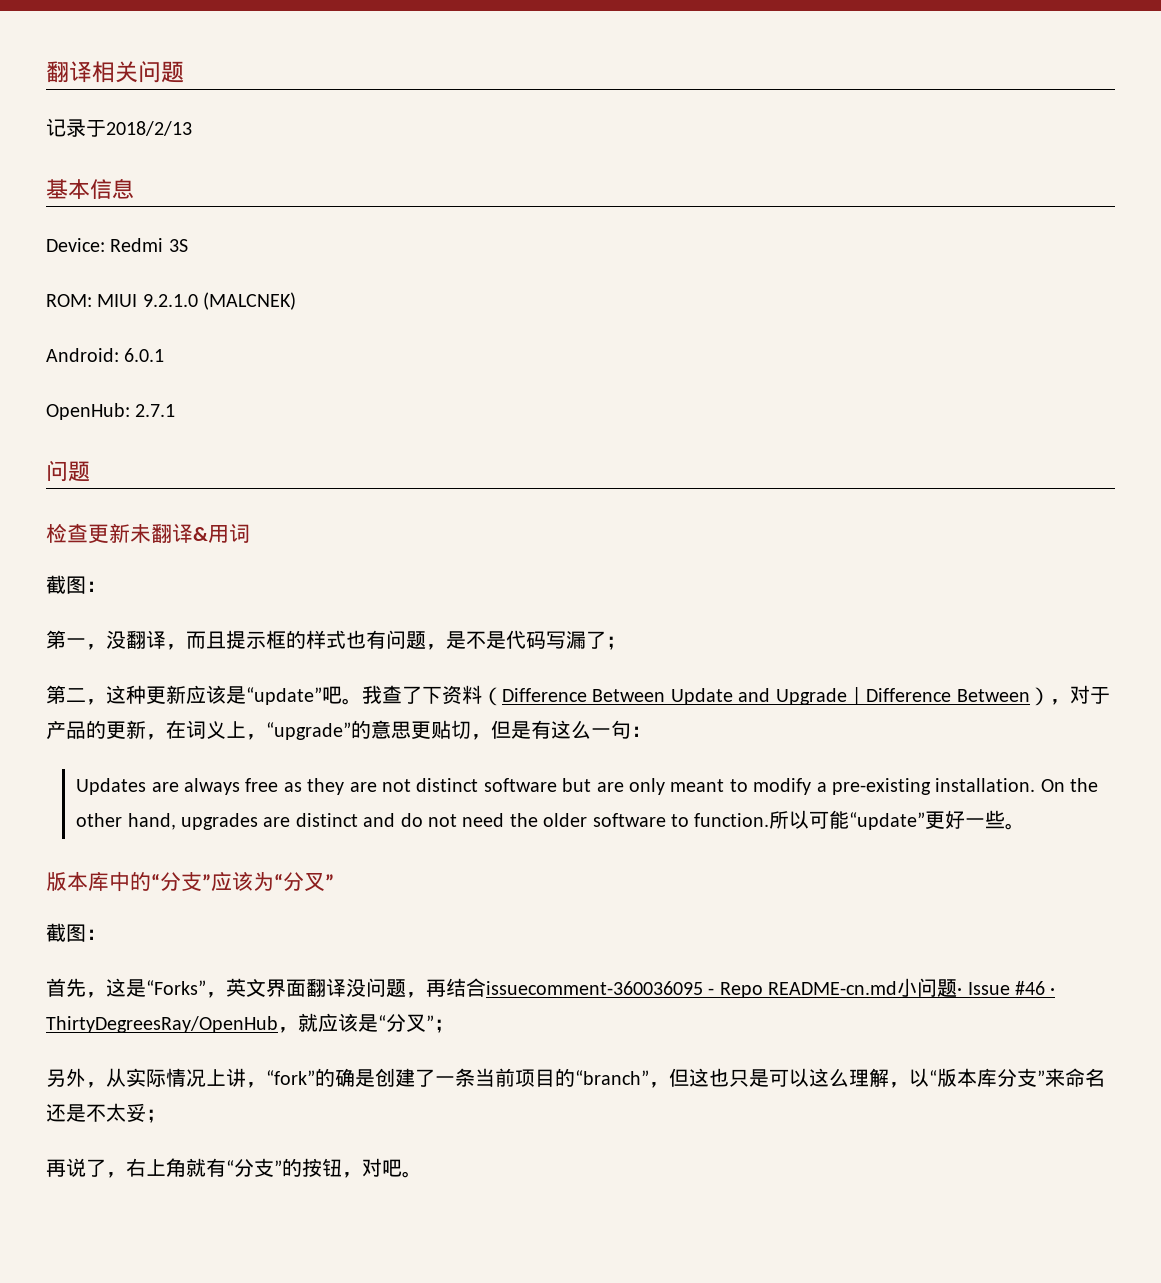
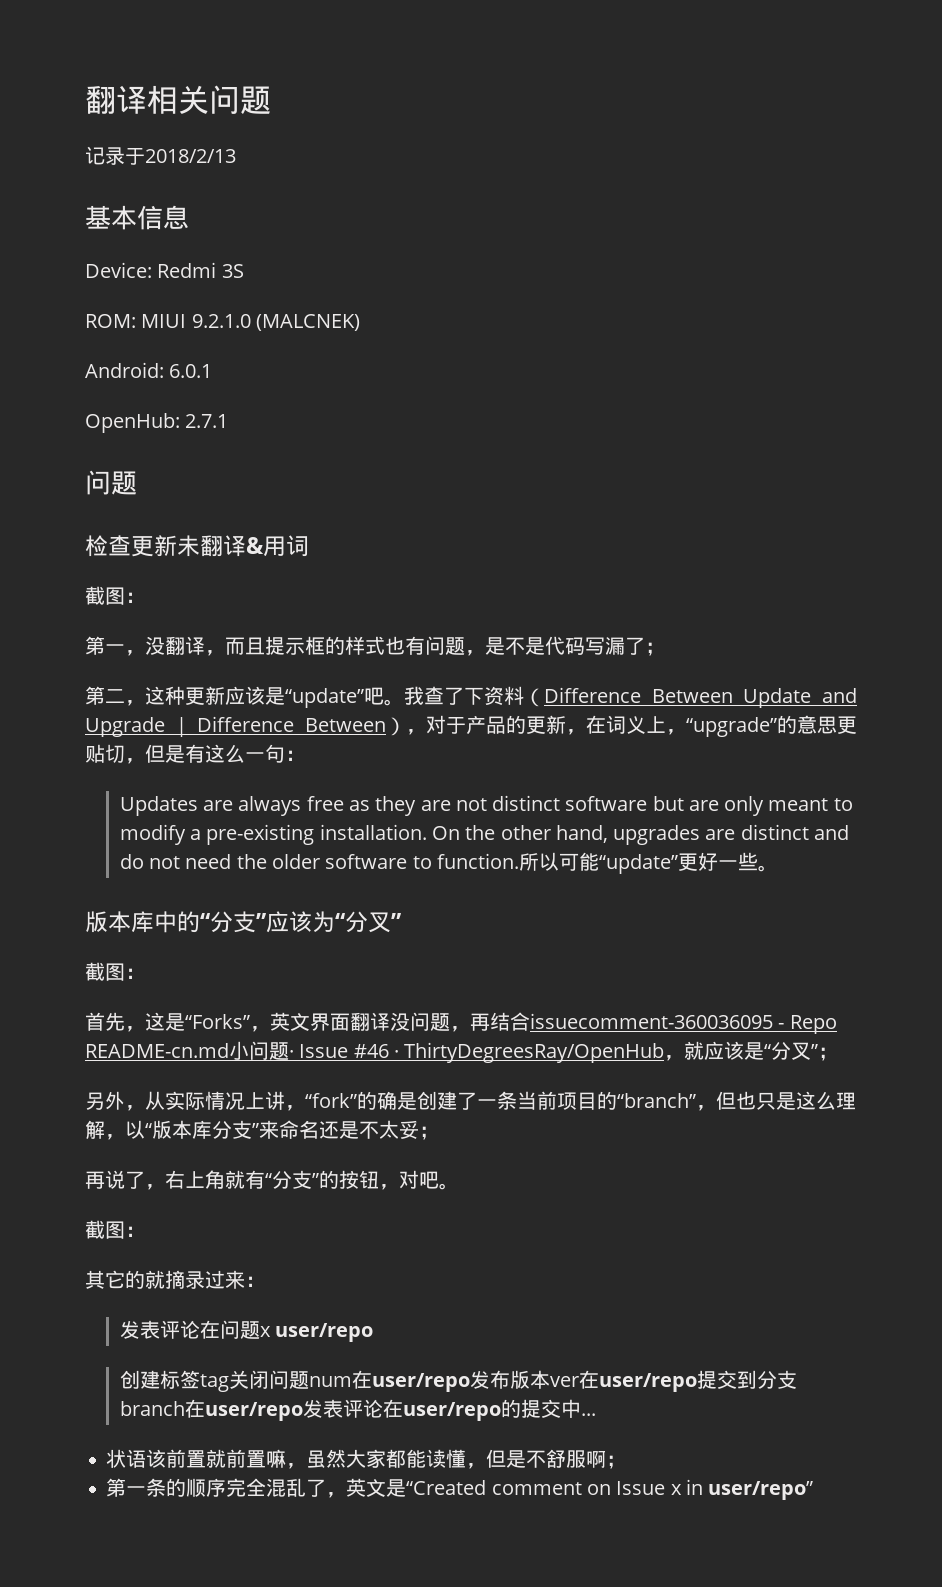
[689,1068,809,1087] 这也只是可以 -> [736,1091,796,1110] 也只是
(422, 1174) none -> [85,1220,145,1239] [85,1270,265,1289] [119,1320,374,1342] [119,1370,797,1392] [119,1399,596,1421] [106,1449,627,1469] [106,1478,814,1500] // 截图： // 其它的就摘录过来： // 发表评论在问题x user/repo // 创建标签tag关闭问题num在user/repo发布版本ver在user/repo提交到分支branch在user/repo发表评论在user/repo的提交中... // 状语该前置就前置嘛，虽然大家都能读懂，但是不舒服啊； // 第一条的顺序完全混乱了，英文是“Created comment on Issue x in user/repo”

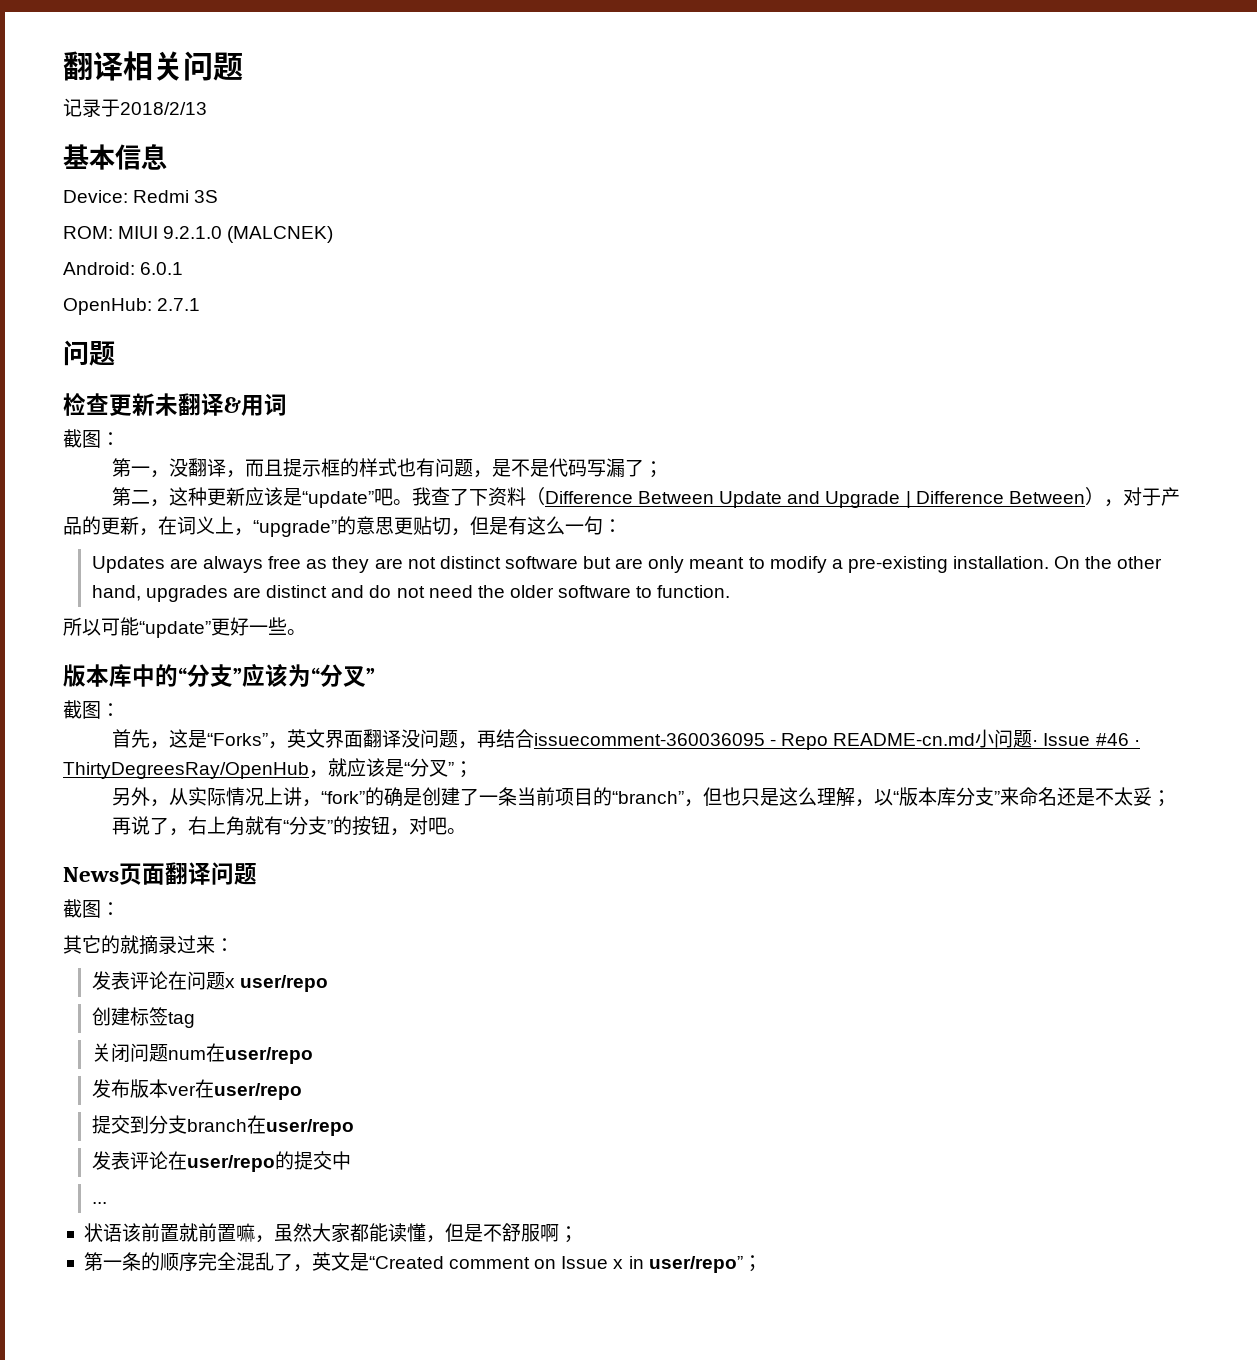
(519, 861) none -> (731, 591) //
(459, 1186) none -> [63,862,257,885] // News页面翻译问题
(229, 1383) none -> (195, 1020) //
(470, 1382) none -> (313, 1055) //
(697, 1382) none -> (302, 1091) //
(303, 1411) none -> (354, 1127) //
(581, 1408) none -> (351, 1160) //
(814, 1490) none -> [742,1255,762,1272] ；

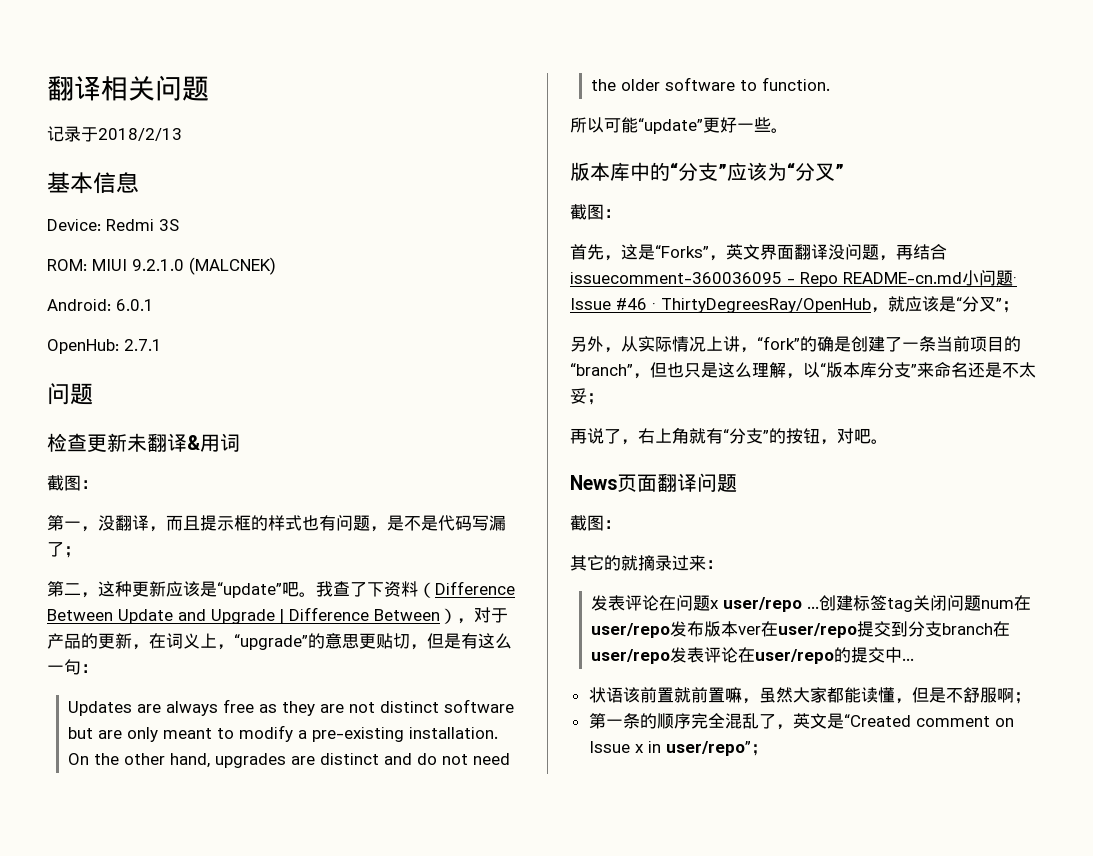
(328, 983) // -> [807,606,820,609] ...
(195, 1020) // -> (914, 605) none
(313, 1055) // -> (671, 630) none
(302, 1091) // -> (858, 630) none
(354, 1127) // -> (671, 656) none
(351, 1160) // -> (903, 655) none

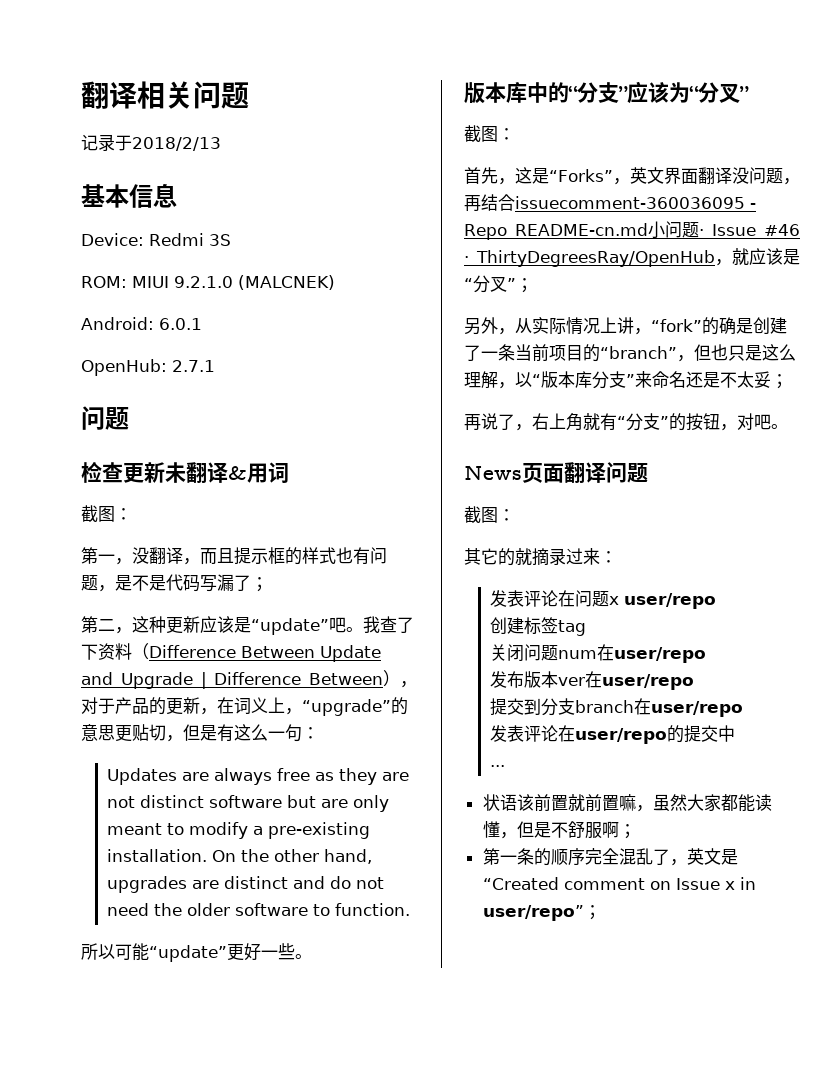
[807,606,820,609] ... -> (717, 601) //
(914, 605) none -> (587, 628) //
(671, 630) none -> (707, 655) //
(858, 630) none -> (695, 682) //
(671, 656) none -> (744, 709) //
(903, 655) none -> (736, 733) //

